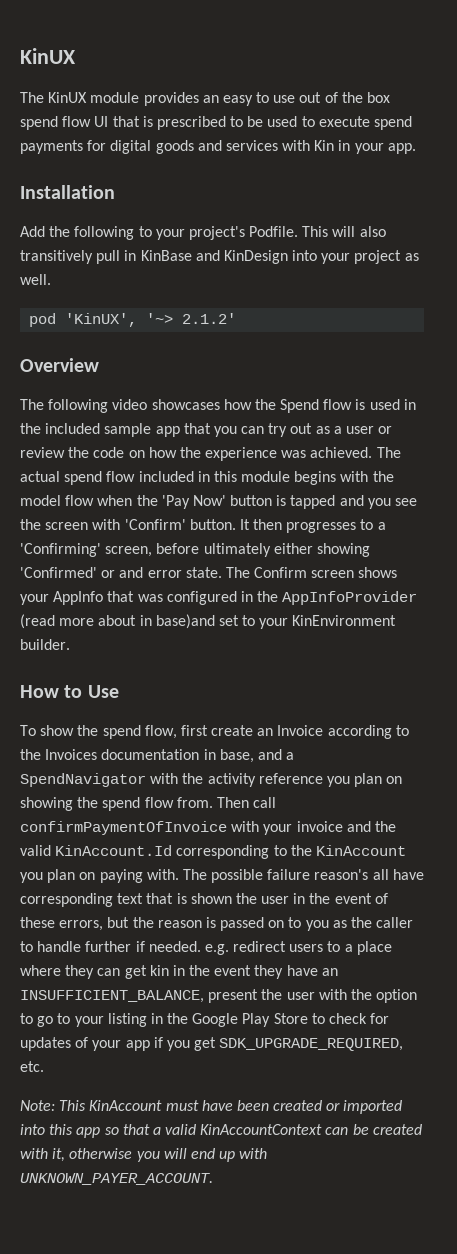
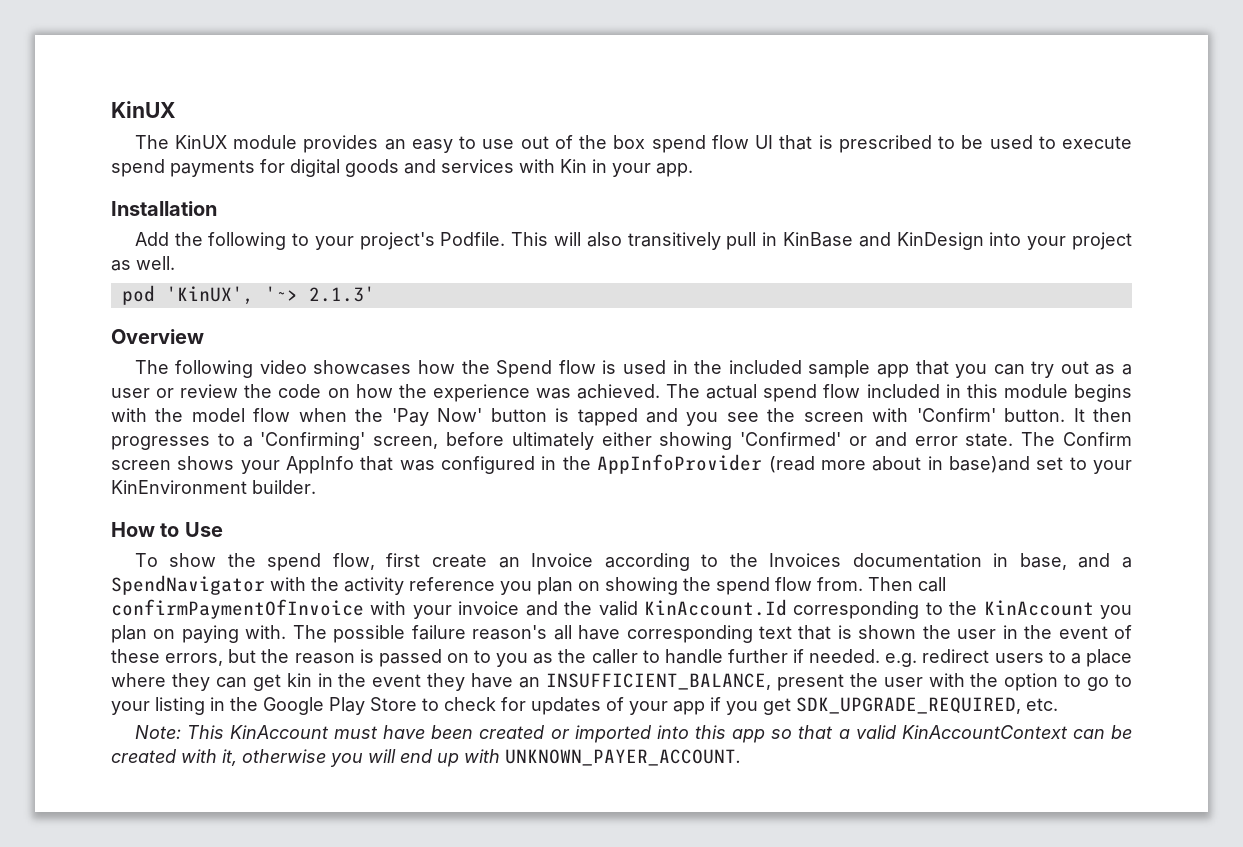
[182,313,237,324] 2.1.2' -> [308,286,375,302] 2.1.3'

